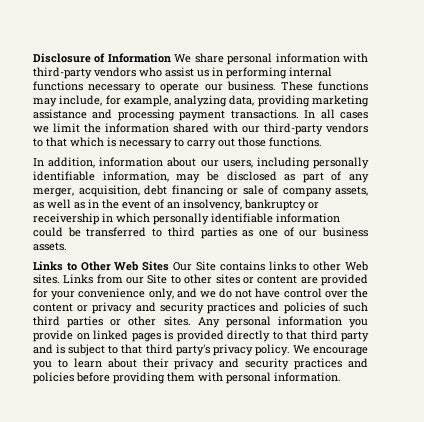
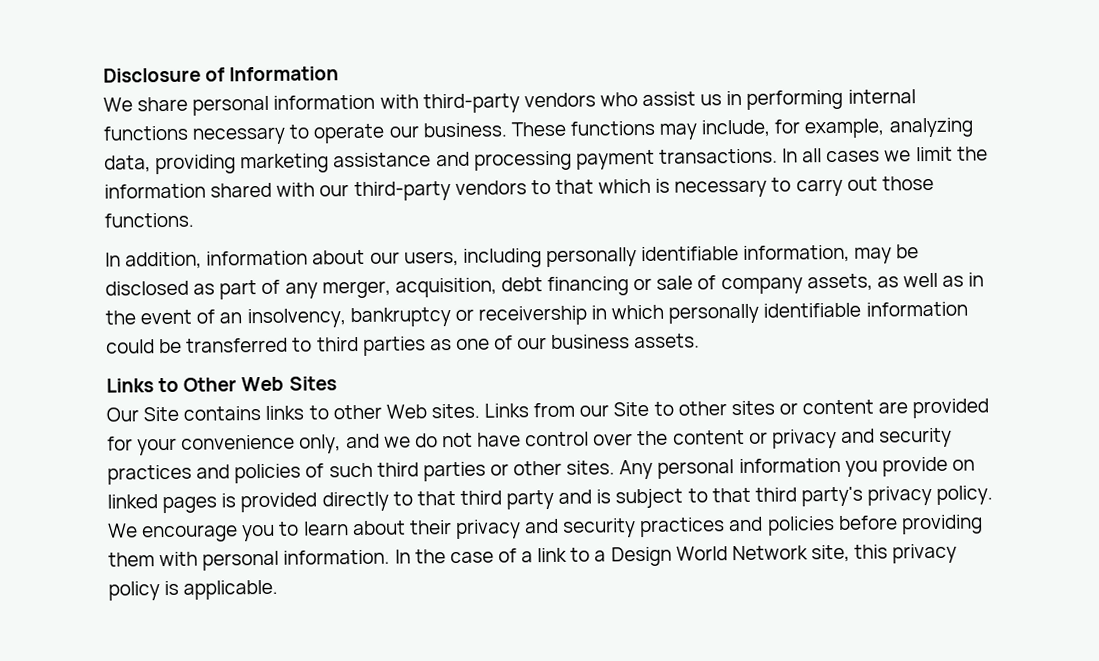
(171, 58) none -> (340, 74) //
(170, 266) none -> (337, 383) //
(341, 377) none -> [394,543,958,567] [108,579,279,601] In the case of a link to a Design World Network site, this privacy policy is applicable.

